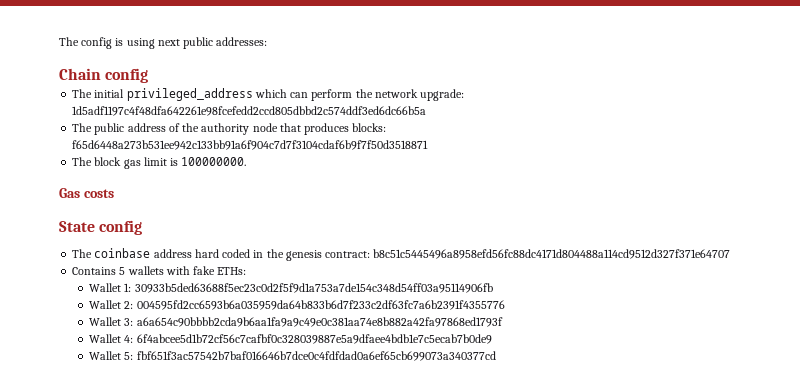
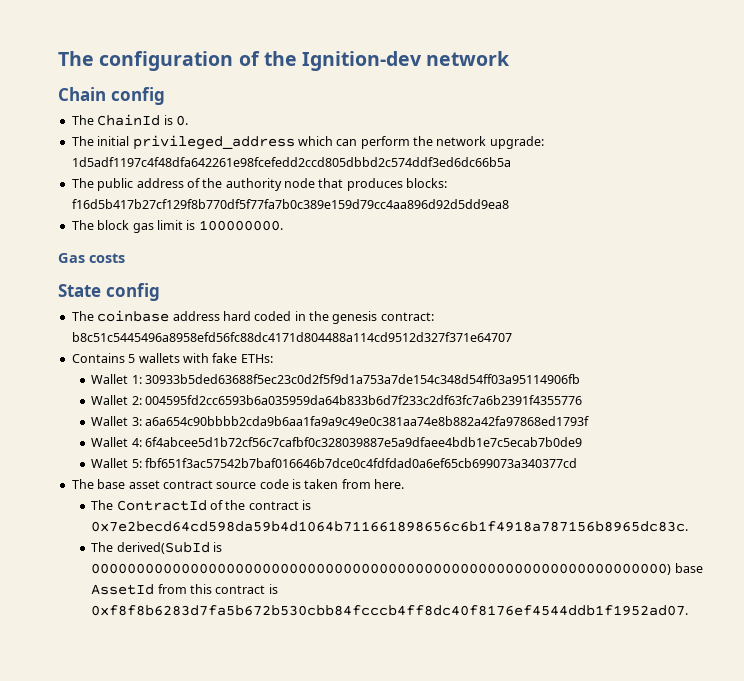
[59,37,268,49] [59,68,149,83] The config is using next public addresses: // Chain config -> [58,51,511,71] [58,87,165,105] [71,114,188,126] The configuration of the Ignition-dev network // Chain config // The ChainId is 0.
[72,140,429,150] f65d6448a273b531ee942c133bb91a6f904c7d7f3104cdaf6b9f7f50d3518871 -> [71,199,509,209] f16d5b417b27cf129f8b770df5f77fa7b0c389e159d79cc4aa896d92d5dd9ea8
(496, 356) none -> [71,479,405,489] [91,500,312,511] [91,521,689,532] [91,542,223,554] [91,563,703,575] [91,584,278,595] [91,605,689,616] // The base asset contract source code is taken from here. // The ContractId of the contract is 0x7e2becd64cd598da59b4d1064b711661898656c6b1f4918a787156b8965dc83c. // The derived(SubId is 0000000000000000000000000000000000000000000000000000000000000000) base AssetId from this contract is 0xf8f8b6283d7fa5b672b530cbb84fcccb4ff8dc40f8176ef4544ddb1f1952ad07.

